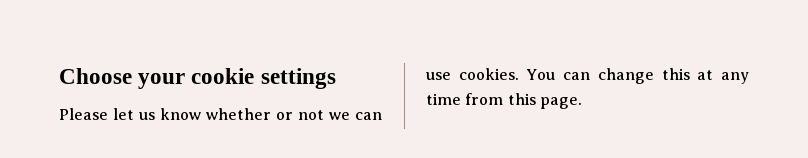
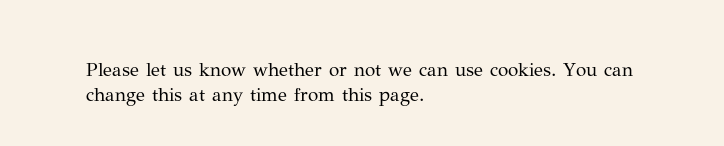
[59,68,336,89] Choose your cookie settings // -> (86, 69) none

